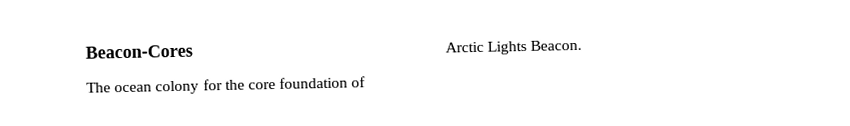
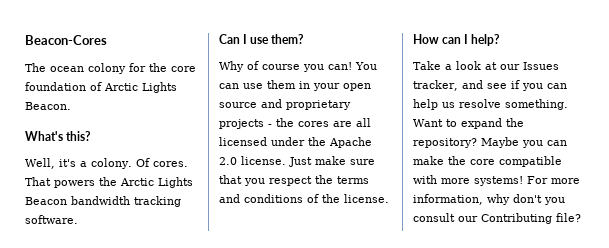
(583, 45) none -> [25,131,92,141] [25,158,188,169] [25,177,193,188] [25,196,181,207] [25,215,78,224] [219,34,305,44] [219,61,377,72] [219,80,371,91] [219,99,351,110] [219,118,371,129] [219,137,372,148] [219,156,375,167] [219,175,369,186] [219,194,389,203] [413,34,501,46] [413,61,559,70] [413,80,567,91] [413,99,568,110] [413,118,524,129] [413,137,567,148] [413,156,562,167] [413,175,580,186] [413,194,565,205] [413,213,581,224] // What's this? // Well, it's a colony. Of cores. That powers the Arctic Lights Beacon bandwidth tracking software. // Can I use them? // Why of course you can! You can use them in your open source and proprietary projects - the cores are all licensed under the Apache 2.0 license. Just make sure that you respect the terms and conditions of the license. // How can I help? // Take a look at our Issues tracker, and see if you can help us resolve something. Want to expand the repository? Maybe you can make the core compatible with more systems! For more information, why don't you consult our Contributing file?

